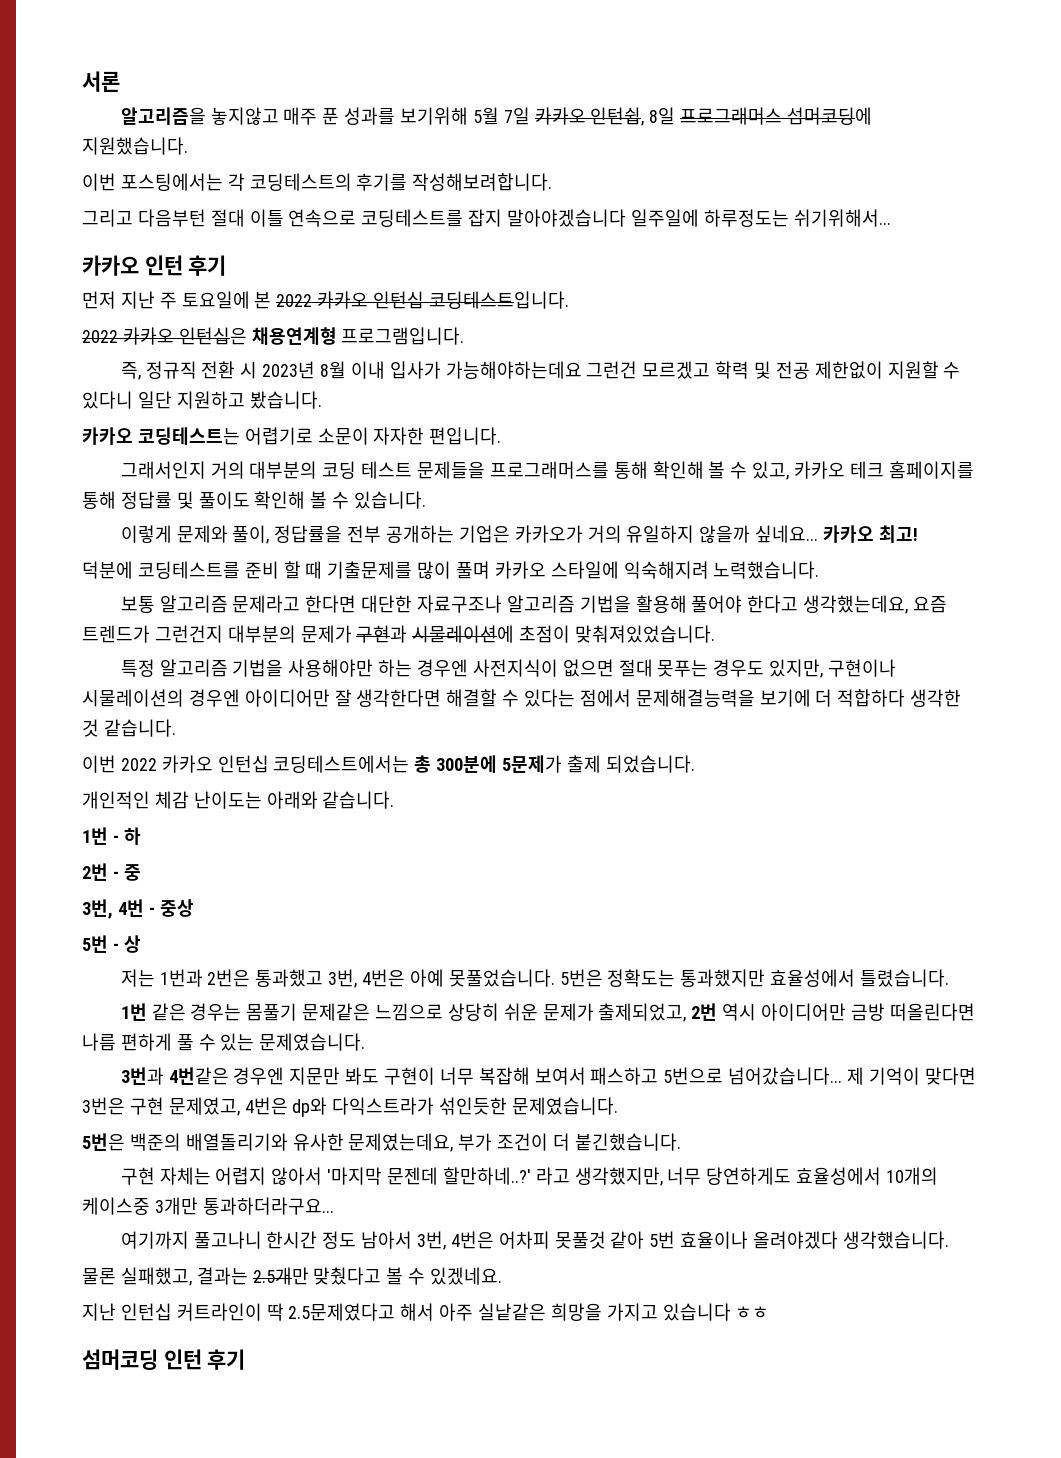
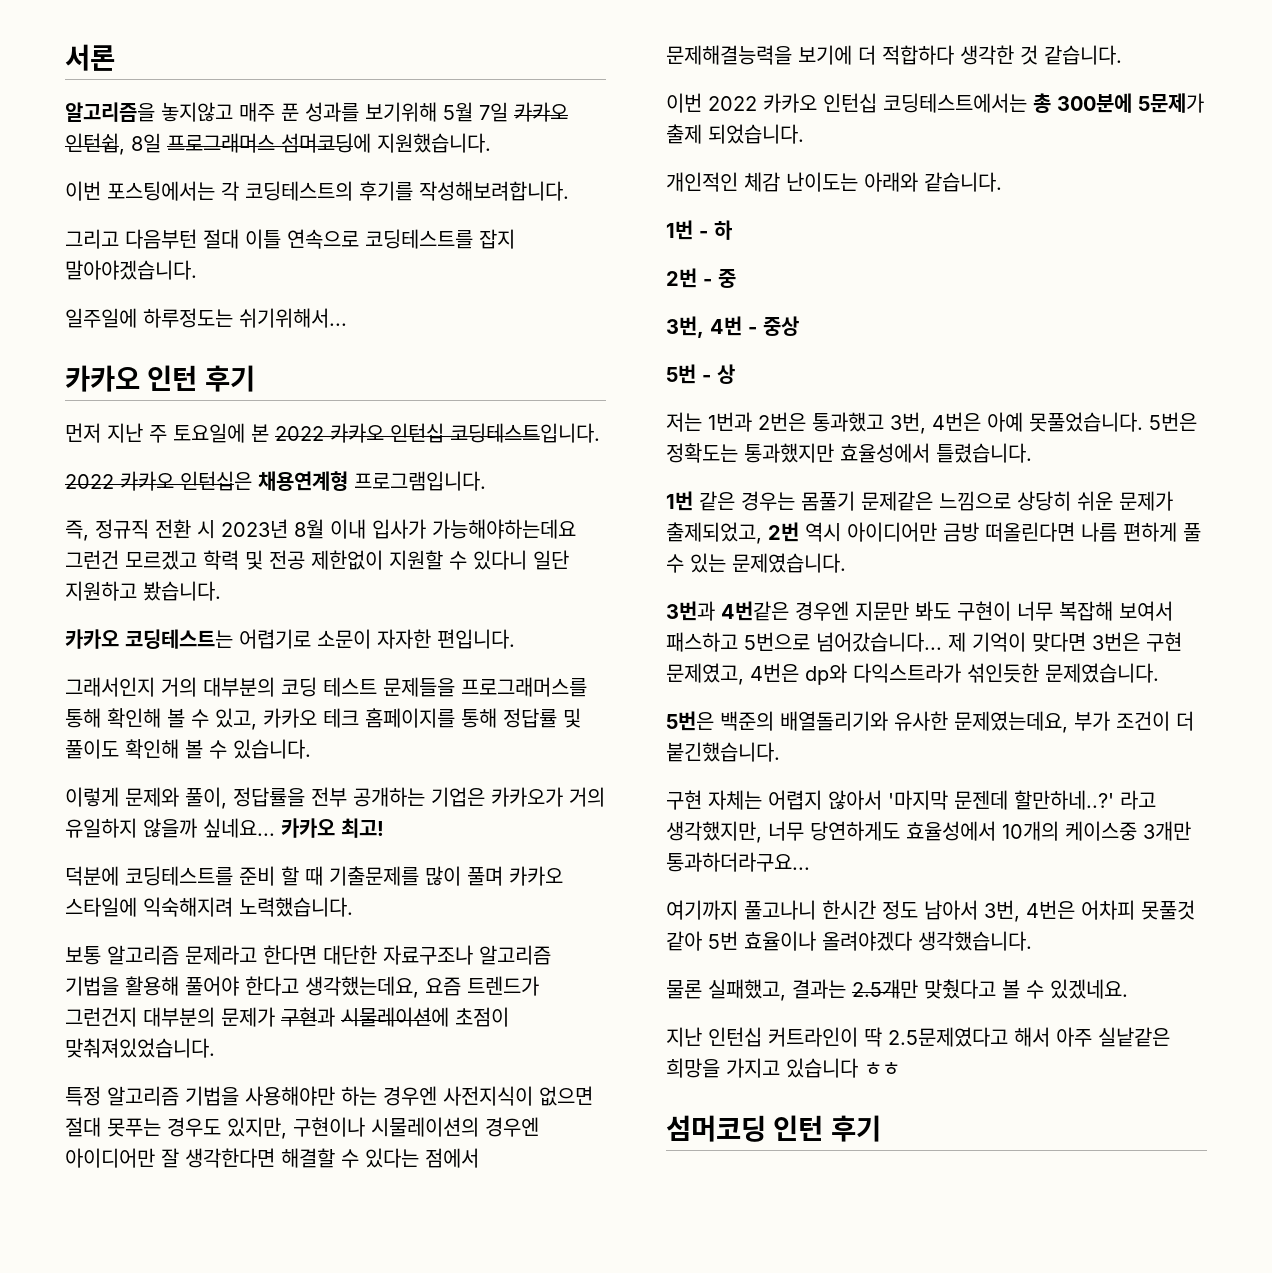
[507,209,627,227] 말아야겠습니다 -> [65,260,197,280] 말아야겠습니다. //

